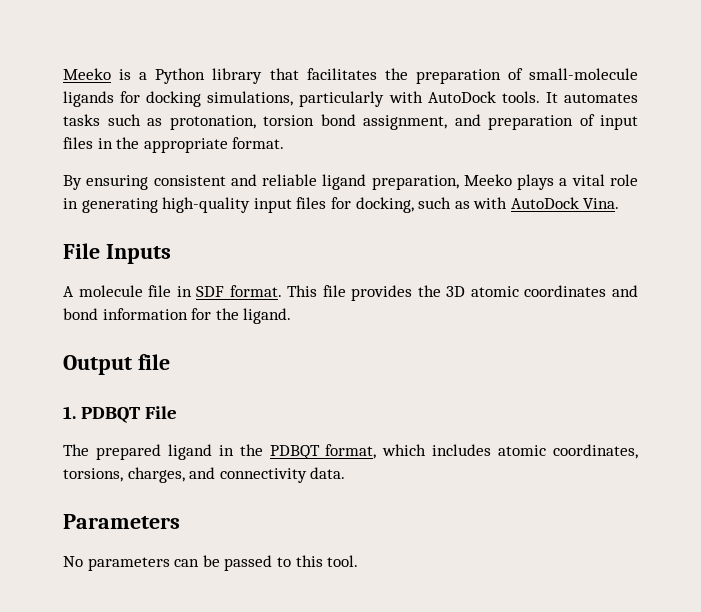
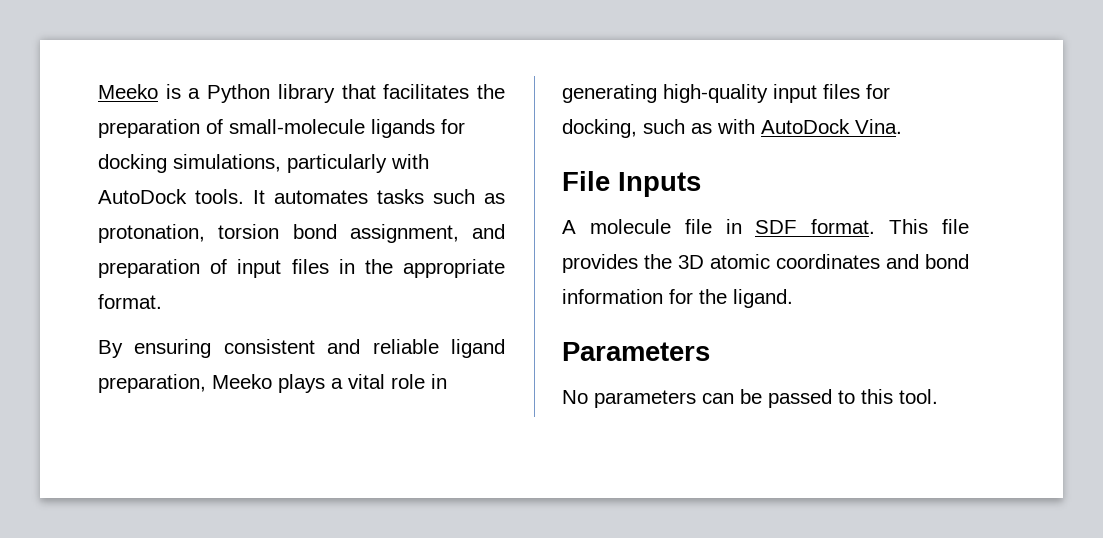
[63,354,170,375] [63,406,178,423] [63,444,638,460] [63,467,346,483] // Output file // 1. PDBQT File // The prepared ligand in the PDBQT format, which includes atomic coordinates, torsions, charges, and connectivity data. -> (793, 298) none

